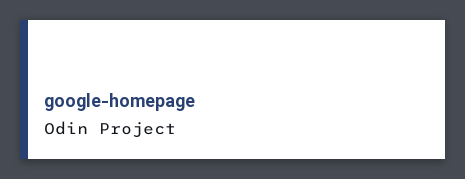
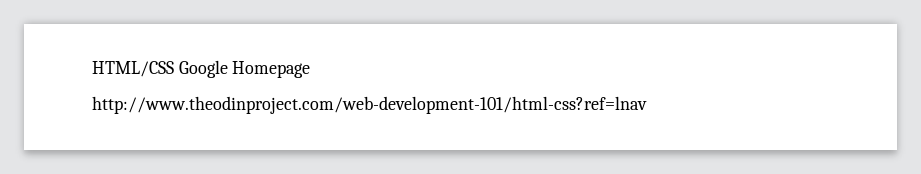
[44,93,195,111] [44,121,176,138] google-homepage // Odin Project -> [92,60,311,78] [92,96,647,114] HTML/CSS Google Homepage // http://www.theodinproject.com/web-development-101/html-css?ref=lnav

